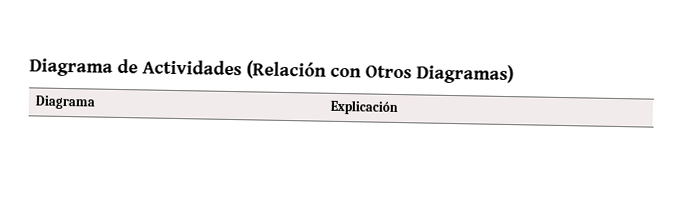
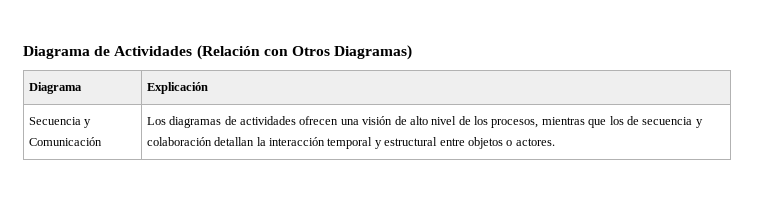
(398, 107) none -> [28,117,92,128] [28,137,102,146] [146,116,703,128] [146,137,555,149] // Secuencia y Comunicación | Los diagramas de actividades ofrecen una visión de alto nivel de los procesos, mientras que los de secuencia y colaboración detallan la interacción temporal y estructural entre objetos o actores.

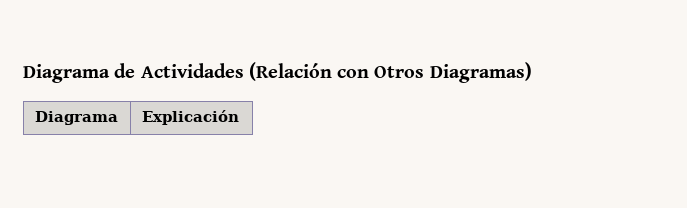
[28,117,92,128] [28,137,102,146] [146,116,703,128] [146,137,555,149] // Secuencia y Comunicación | Los diagramas de actividades ofrecen una visión de alto nivel de los procesos, mientras que los de secuencia y colaboración detallan la interacción temporal y estructural entre objetos o actores. -> (239, 117) none

